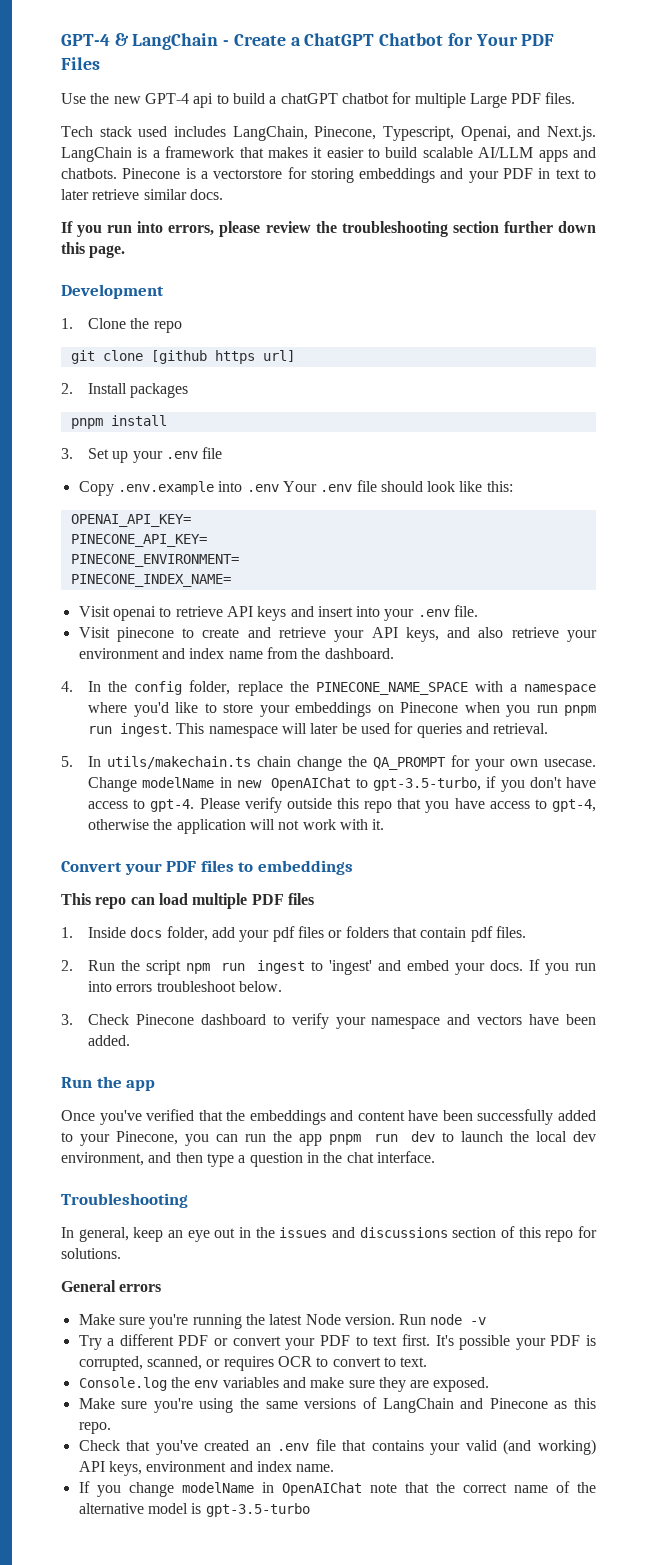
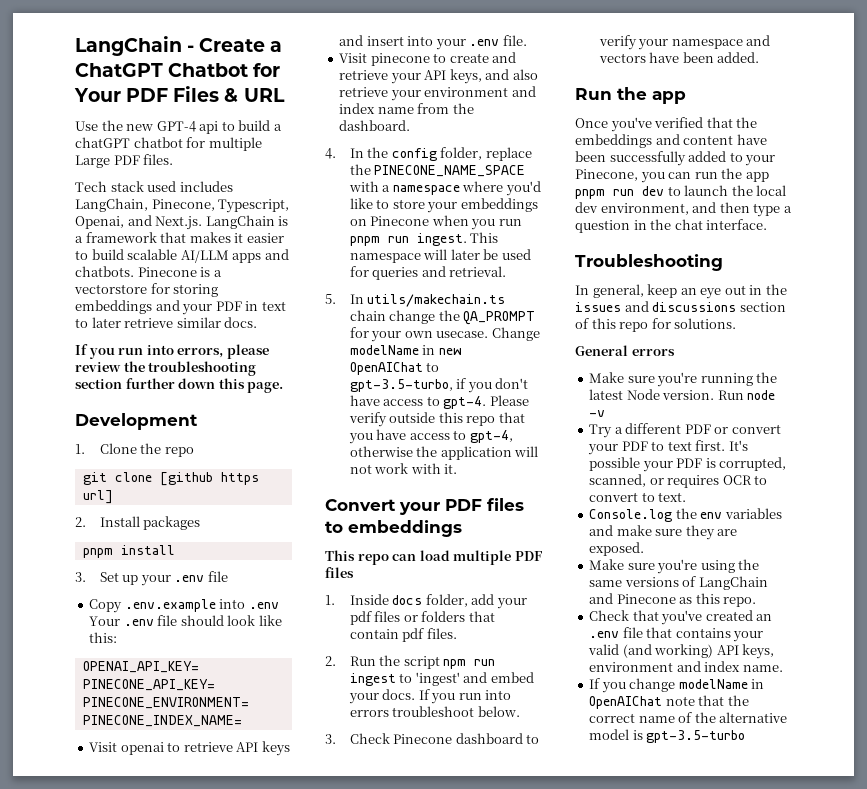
[61,33,129,46] GPT-4 & -> (75, 46) none
(100, 63) none -> [224,88,285,102] & URL

